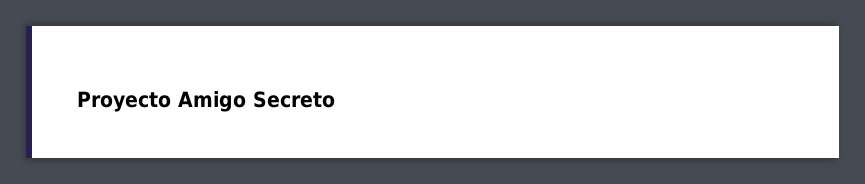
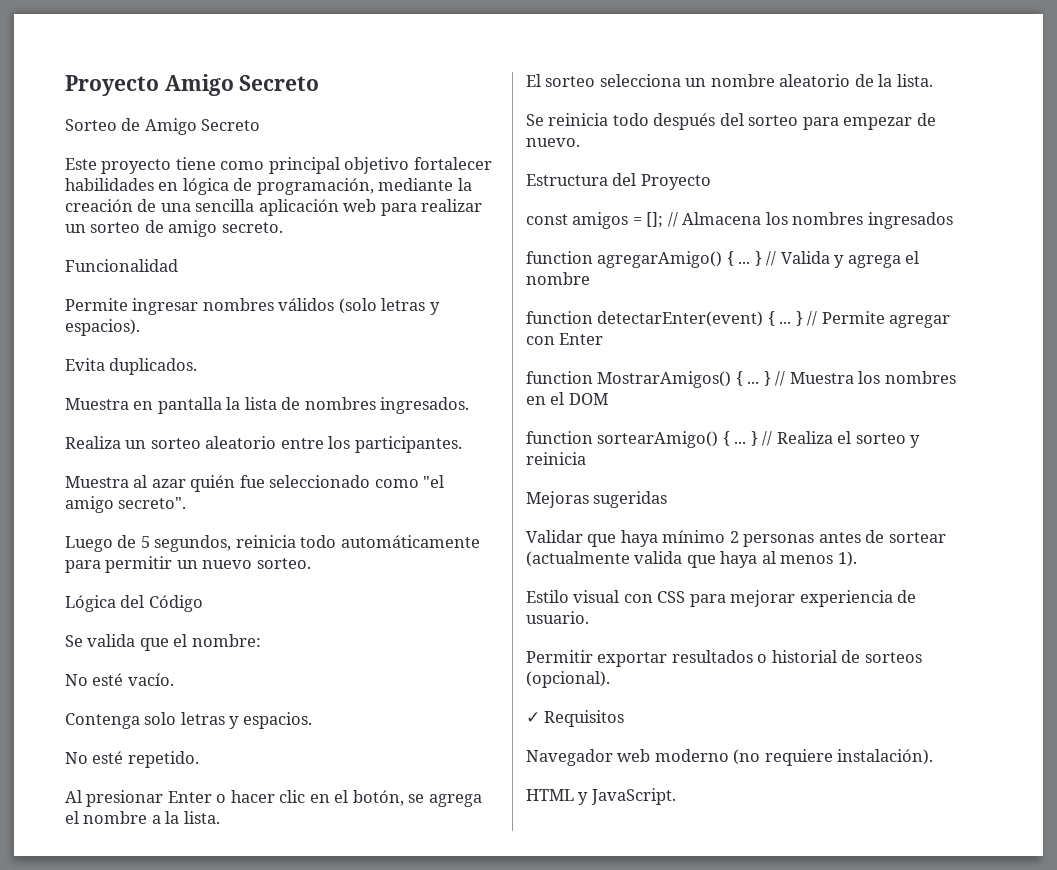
(335, 99) none -> [65,118,261,135] [65,157,492,174] [65,178,472,195] [65,199,483,216] [65,220,283,237] [65,259,178,272] [65,298,440,315] [65,319,140,336] [65,358,198,375] [65,397,470,414] [65,436,462,453] [65,475,445,492] [65,496,187,513] [65,535,480,552] [65,556,311,573] [65,595,203,612] [65,634,261,651] [65,673,174,686] [65,712,312,729] [65,751,199,768] [65,790,482,807] [65,811,220,824] [526,74,933,87] [526,113,936,130] [526,138,580,147] [526,173,711,190] [526,212,953,229] [526,251,920,268] [526,272,590,285] [526,311,951,328] [526,333,604,345] [526,371,956,388] [526,392,608,405] [526,431,921,448] [526,452,586,465] [526,491,668,508] [526,530,946,547] [526,551,857,568] [526,590,917,607] [526,611,589,624] [526,650,922,667] [526,671,610,688] [526,710,625,727] [526,749,934,766] [526,788,676,805] // Sorteo de Amigo Secreto // Este proyecto tiene como principal objetivo fortalecer habilidades en lógica de programación, mediante la creación de una sencilla aplicación web para realizar un sorteo de amigo secreto. // Funcionalidad // Permite ingresar nombres válidos (solo letras y espacios). // Evita duplicados. // Muestra en pantalla la lista de nombres ingresados. // Realiza un sorteo aleatorio entre los participantes. // Muestra al azar quién fue seleccionado como "el amigo secreto". // Luego de 5 segundos, reinicia todo automáticamente para permitir un nuevo sorteo. // Lógica del Código // Se valida que el nombre: // No esté vacío. // Contenga solo letras y espacios. // No esté repetido. // Al presionar Enter o hacer clic en el botón, se agrega el nombre a la lista. // El sorteo selecciona un nombre aleatorio de la lista. // Se reinicia todo después del sorteo para empezar de nuevo. // Estructura del Proyecto // const amigos = []; // Almacena los nombres ingresados // function agregarAmigo() { ... } // Valida y agrega el nombre // function detectarEnter(event) { ... } // Permite agregar con Enter // function MostrarAmigos() { ... } // Muestra los nombres en el DOM // function sortearAmigo() { ... } // Realiza el sorteo y reinicia // Mejoras sugeridas // Validar que haya mínimo 2 personas antes de sortear (actualmente valida que haya al menos 1). // Estilo visual con CSS para mejorar experiencia de usuario. // Permitir exportar resultados o historial de sorteos (opcional). // ✓ Requisitos // Navegador web moderno (no requiere instalación). // HTML y JavaScript.

